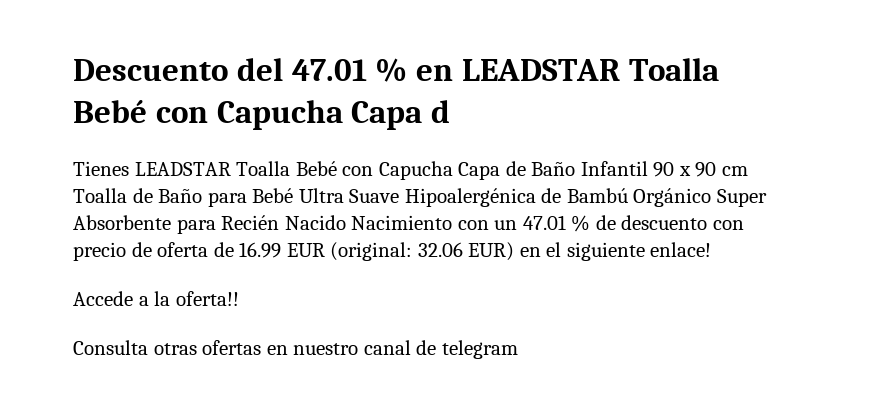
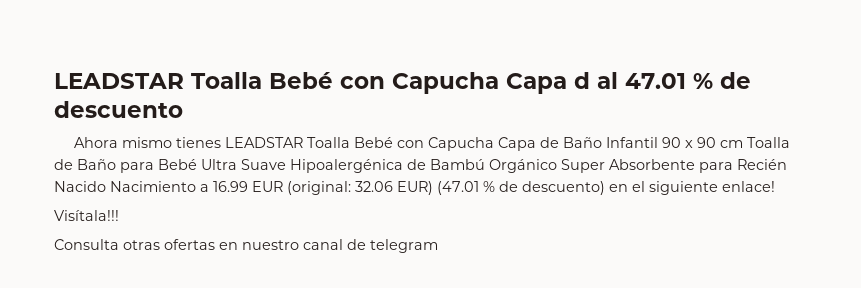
[73,58,454,82] Descuento del 47.01 % en -> (54, 81) none
[73,161,129,176] // Tienes -> [597,72,751,89] [54,101,183,118] [74,137,222,148] al 47.01 % de descuento // Ahora mismo tienes
[457,215,744,232] [73,242,234,261] con un 47.01 % de descuento con precio de oferta de -> [200,184,209,192] a
(515, 251) none -> [437,181,605,195] (47.01 % de descuento)
[73,291,239,306] Accede a la oferta!! -> [54,210,119,221] Visítala!!!

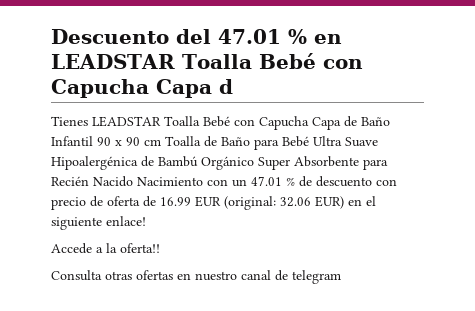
(54, 81) none -> [51,29,342,44] Descuento del 47.01 % en
[597,72,751,89] [54,101,183,118] [74,137,222,148] al 47.01 % de descuento // Ahora mismo tienes -> [51,116,88,126] // Tienes
[200,184,209,192] a -> [207,176,397,187] [51,196,156,210] con un 47.01 % de descuento con precio de oferta de
[437,181,605,195] (47.01 % de descuento) -> (344, 202) none
[54,210,119,221] Visítala!!! -> [51,243,160,254] Accede a la oferta!!

